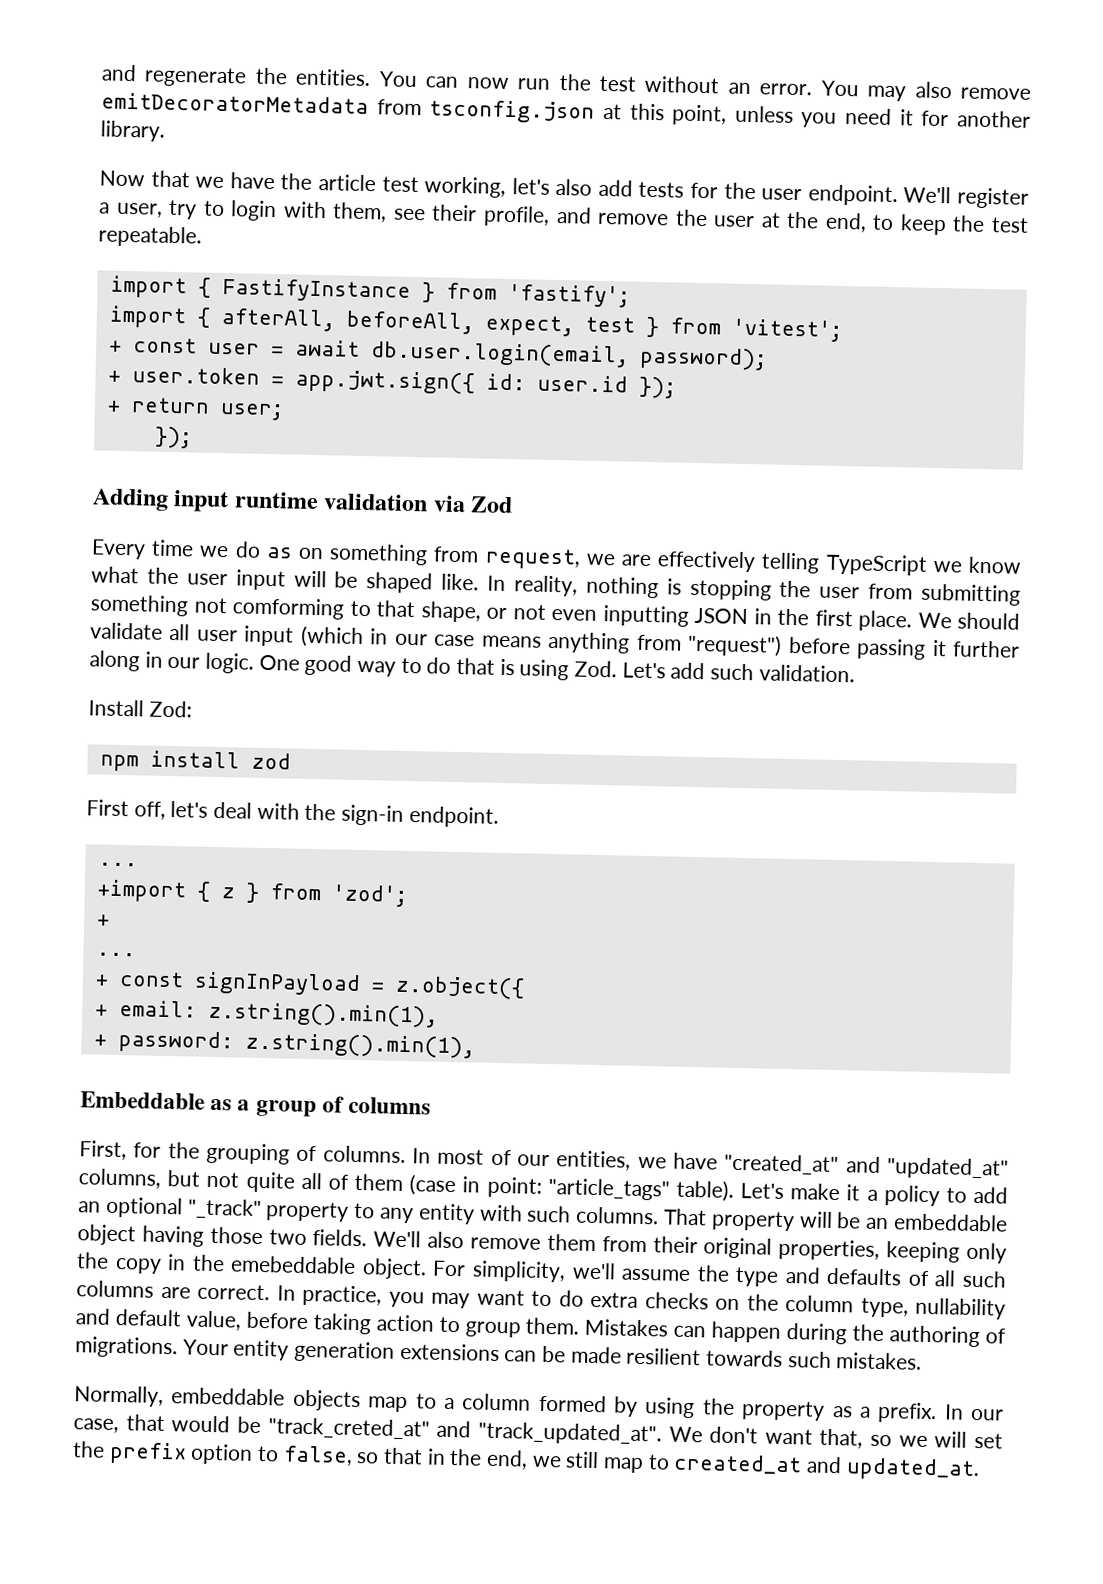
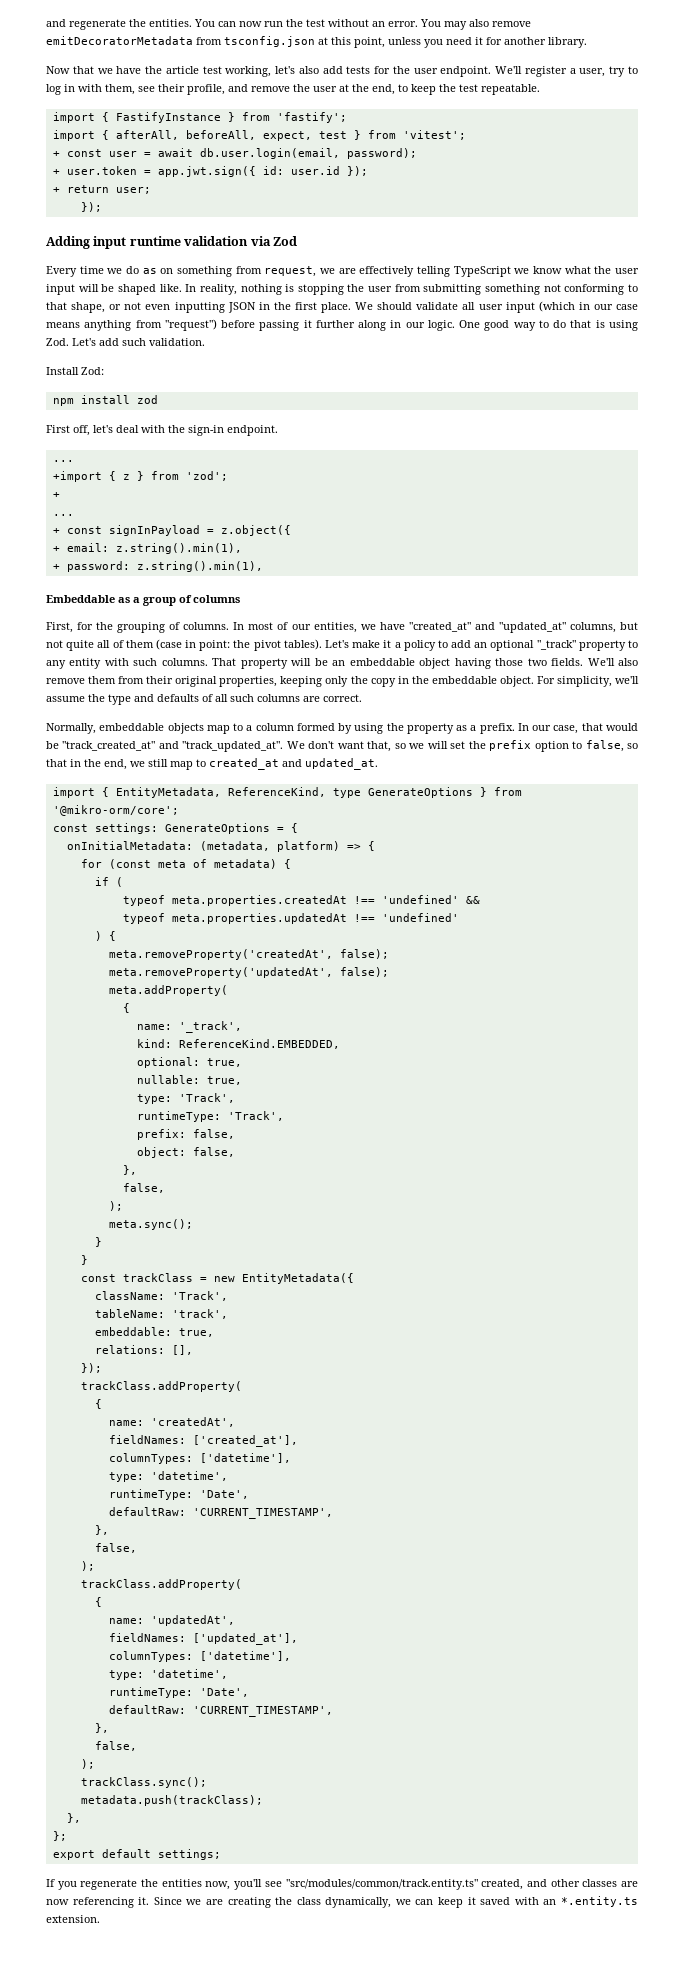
[230,200,278,222] login -> [46,84,75,95] log in
[232,597,344,620] comforming -> [564,284,625,295] conforming
[547,1178,734,1202] "article_tags" table). -> [233,639,322,651] the pivot tables).
[230,1255,357,1275] emebeddable -> [431,676,497,684] embeddable
[276,1284,1006,1320] [75,1308,1006,1348] [75,1336,923,1370] In practice, you may want to do extra checks on the column type, nullability and default value, before taking action to group them. Mistakes can happen during the authoring of migrations. Your entity generation extensions can be made resilient towards such mistakes. -> (362, 698) none
[267,1417,430,1440] "track_creted_at" -> [62,741,156,751] "track_created_at"
(980, 1469) none -> [52,787,522,798] [52,805,179,816] [52,823,298,834] [66,841,375,852] [80,859,291,869] [94,877,123,887] [122,895,480,906] [122,913,459,924] [94,931,116,941] [108,949,389,960] [108,967,389,978] [108,985,228,996] [122,1003,130,1013] [136,1021,242,1033] [136,1039,340,1049] [136,1057,242,1068] [136,1075,242,1085] [136,1093,235,1104] [136,1111,284,1122] [136,1129,235,1140] [136,1147,235,1158] [122,1165,137,1175] [122,1183,165,1193] [108,1201,123,1211] [108,1219,193,1230] [94,1237,102,1247] [80,1255,88,1265] [80,1273,354,1284] [94,1291,228,1301] [94,1309,228,1319] [94,1327,214,1337] [94,1345,193,1355] [80,1363,102,1373] [80,1381,242,1392] [94,1399,102,1409] [108,1417,235,1427] [108,1435,298,1447] [108,1453,291,1464] [108,1471,228,1482] [108,1489,249,1500] [108,1507,333,1519] [94,1525,109,1535] [94,1543,137,1553] [80,1561,95,1571] [80,1579,242,1590] [94,1597,102,1607] [108,1615,235,1626] [108,1633,298,1645] [108,1651,291,1662] [108,1669,228,1680] [108,1687,249,1698] [108,1705,333,1717] [94,1723,109,1733] [94,1741,137,1751] [80,1759,95,1769] [80,1777,207,1788] [80,1795,263,1806] [66,1813,81,1823] [52,1831,67,1841] [52,1849,221,1860] [46,1879,638,1890] [46,1896,638,1908] [46,1915,100,1923] // import { EntityMetadata, ReferenceKind, type GenerateOptions } from '@mikro-orm/core'; // const settings: GenerateOptions = { // onInitialMetadata: (metadata, platform) => { // for (const meta of metadata) { // if ( // typeof meta.properties.createdAt !== 'undefined' && // typeof meta.properties.updatedAt !== 'undefined' // ) { // meta.removeProperty('createdAt', false); // meta.removeProperty('updatedAt', false); // meta.addProperty( // { // name: '_track', // kind: ReferenceKind.EMBEDDED, // optional: true, // nullable: true, // type: 'Track', // runtimeType: 'Track', // prefix: false, // object: false, // }, // false, // ); // meta.sync(); // } // } // const trackClass = new EntityMetadata({ // className: 'Track', // tableName: 'track', // embeddable: true, // relations: [], // }); // trackClass.addProperty( // { // name: 'createdAt', // fieldNames: ['created_at'], // columnTypes: ['datetime'], // type: 'datetime', // runtimeType: 'Date', // defaultRaw: 'CURRENT_TIMESTAMP', // }, // false, // ); // trackClass.addProperty( // { // name: 'updatedAt', // fieldNames: ['updated_at'], // columnTypes: ['datetime'], // type: 'datetime', // runtimeType: 'Date', // defaultRaw: 'CURRENT_TIMESTAMP', // }, // false, // ); // trackClass.sync(); // metadata.push(trackClass); // }, // }; // export default settings; // If you regenerate the entities now, you'll see "src/modules/common/track.entity.ts" created, and other classes are now referencing it. Since we are creating the class dynamically, we can keep it saved with an *.entity.ts extension.

